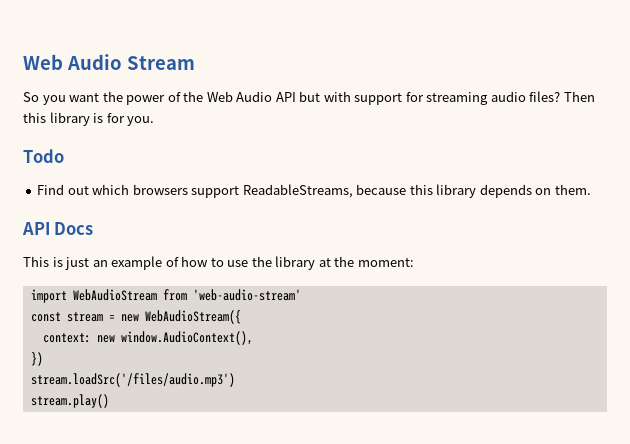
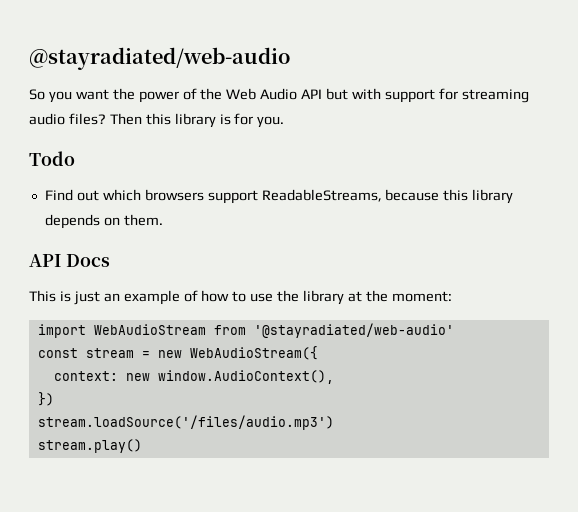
[23,54,195,70] Web Audio Stream -> [29,47,290,70] @stayradiated/web-audio
[192,289,301,301] 'web-audio-stream' -> [253,323,454,338] '@stayradiated/web-audio'
[30,373,235,387] stream.loadSrc('/files/audio.mp3') -> [37,415,334,430] stream.loadSource('/files/audio.mp3')

